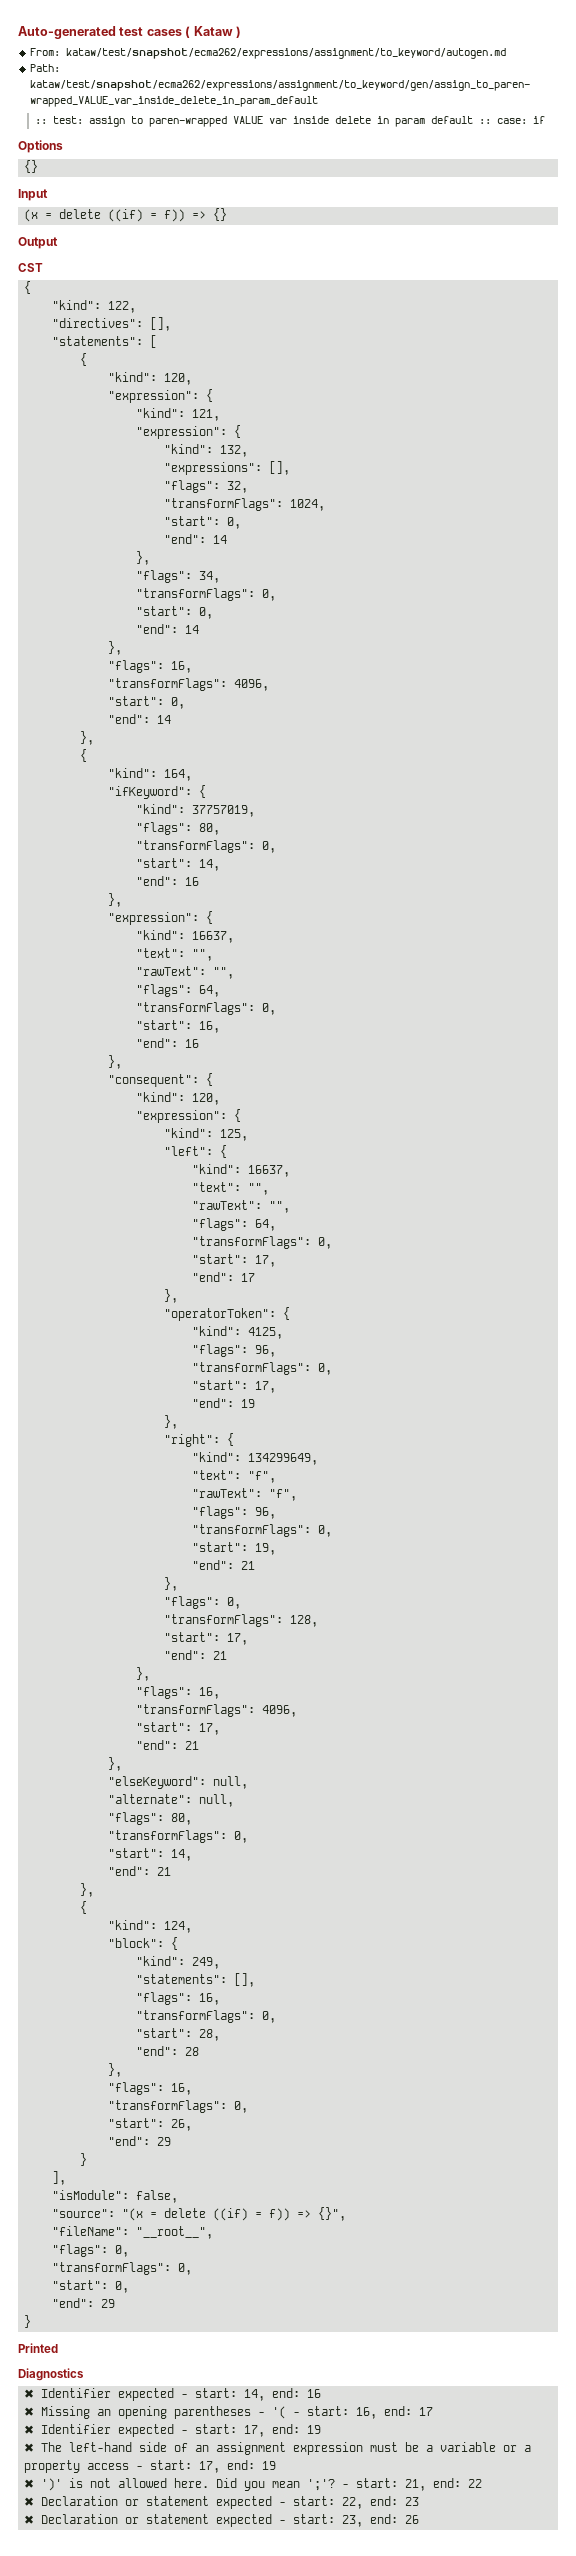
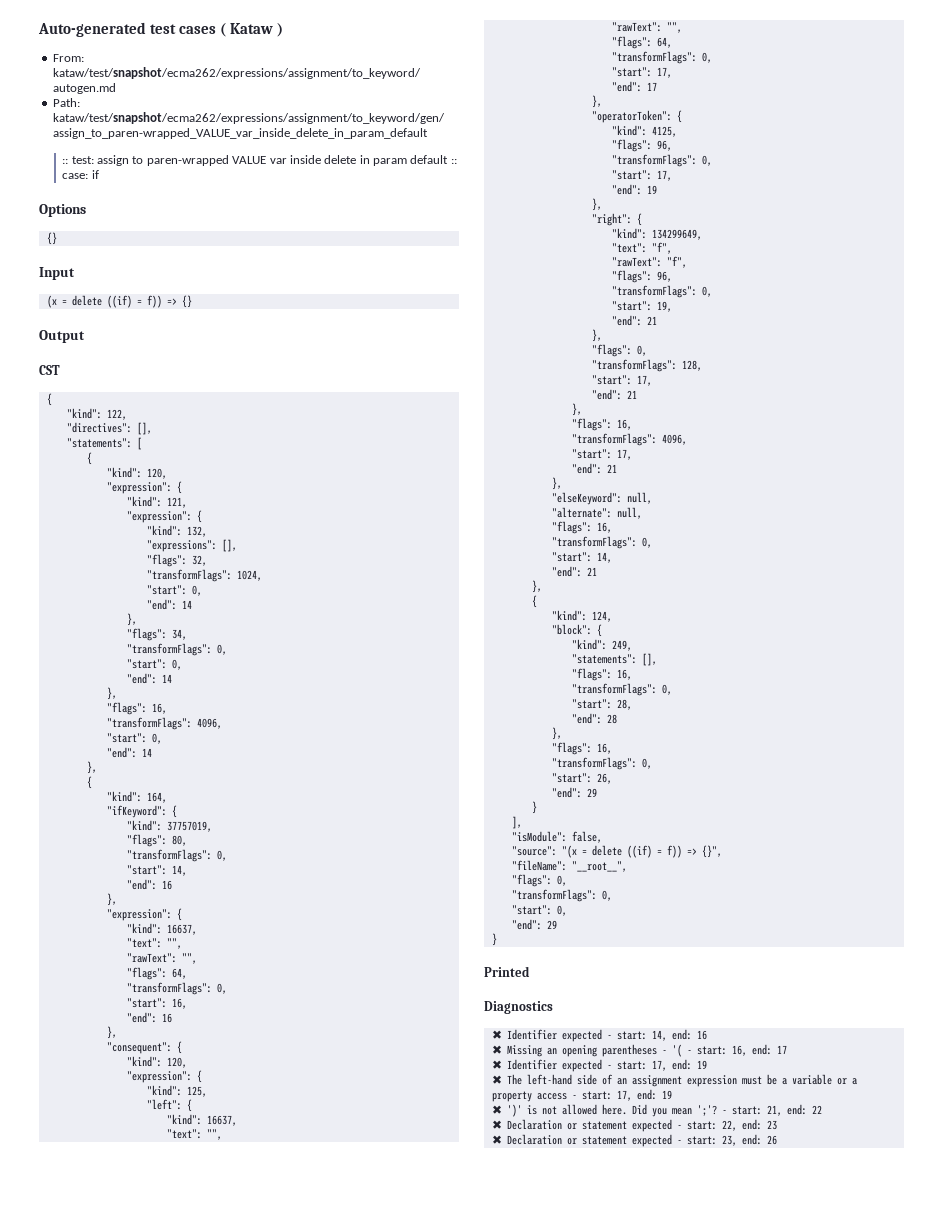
[171,1813,193,1825] 80, -> [596,522,612,533] 16,

